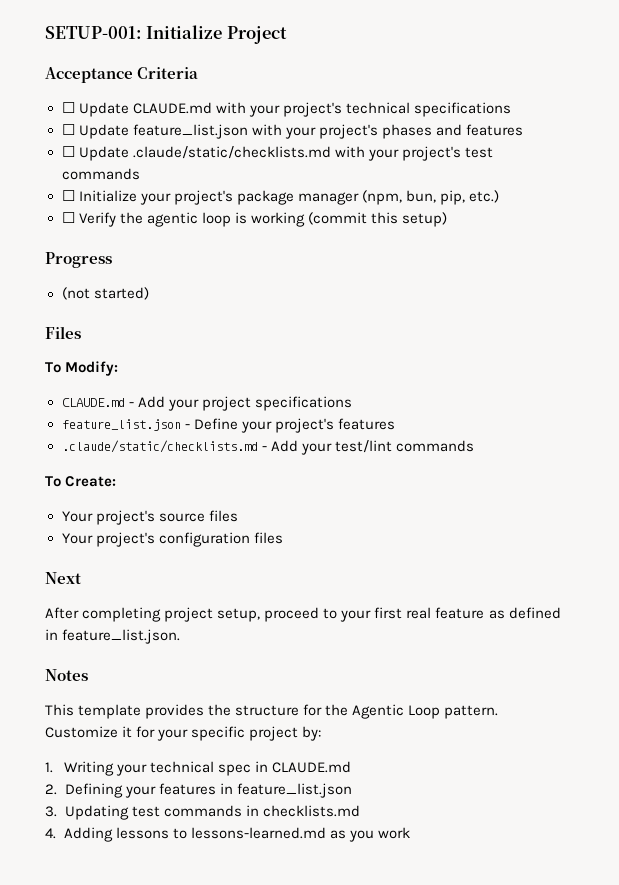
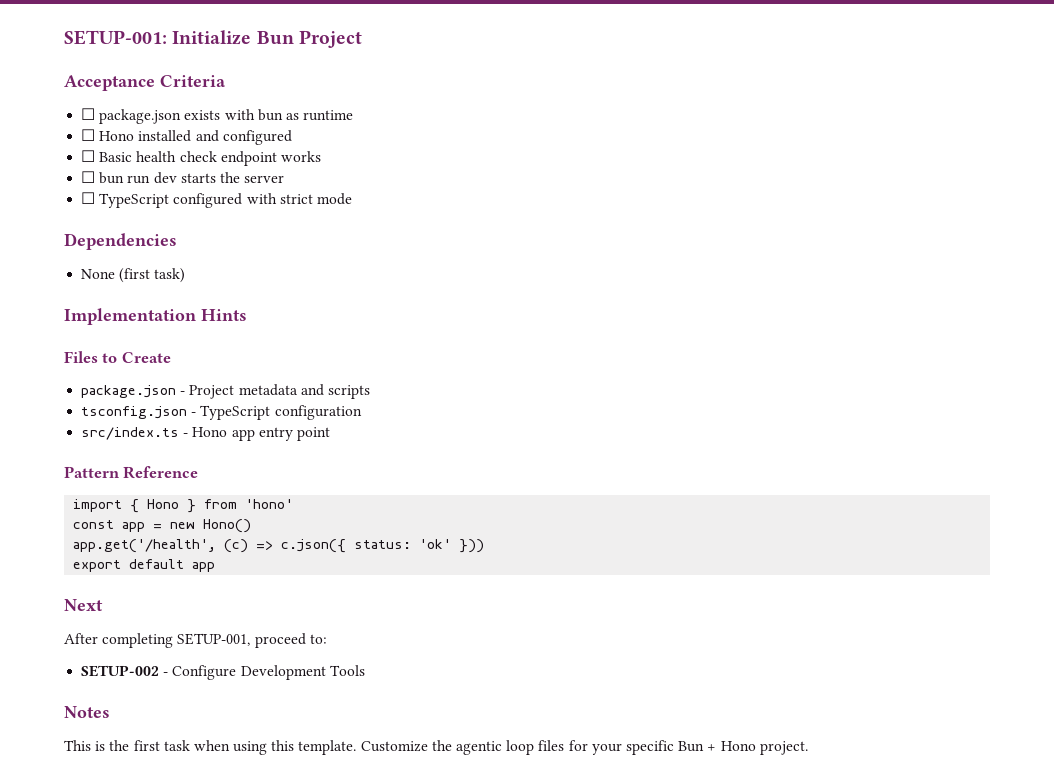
(223, 32) none -> [256,31,294,45] Bun
[78,102,511,117] [61,124,523,139] [61,146,493,161] [61,168,140,180] [61,190,499,205] [61,212,447,227] [45,252,112,268] [61,287,149,300] [45,326,81,339] [45,361,119,376] [61,396,352,411] [61,418,395,433] [61,440,474,455] [45,476,117,487] [61,510,238,525] [61,532,283,547] [45,572,81,584] [45,607,561,622] [45,629,181,644] [45,669,88,681] [45,704,499,719] [45,726,322,741] [45,761,352,776] [45,783,352,798] [45,805,360,820] [45,827,411,842] Update CLAUDE.md with your project's technical specifications // ☐ Update feature_list.json with your project's phases and features // ☐ Update .claude/static/checklists.md with your project's test commands // ☐ Initialize your project's package manager (npm, bun, pip, etc.) // ☐ Verify the agentic loop is working (commit this setup) // Progress // (not started) // Files // To Modify: // CLAUDE.md - Add your project specifications // feature_list.json - Define your project's features // .claude/static/checklists.md - Add your test/lint commands // To Create: // Your project's source files // Your project's configuration files // Next // After completing project setup, proceed to your first real feature as defined in feature_list.json. // Notes // This template provides the structure for the Agentic Loop pattern. Customize it for your specific project by: // 1. Writing your technical spec in CLAUDE.md // 2. Defining your features in feature_list.json // 3. Updating test commands in checklists.md // 4. Adding lessons to lessons-learned.md as you work -> [99,109,354,124] [81,129,292,145] [81,150,321,166] [81,171,285,184] [81,192,352,208] [64,233,177,250] [81,268,186,283] [64,308,247,325] [64,351,171,363] [81,384,370,399] [81,405,362,420] [81,427,330,441] [64,466,199,479] [73,499,294,513] [73,519,252,533] [73,539,485,553] [73,559,216,572] [64,599,103,611] [64,633,327,648] [81,665,365,680] [64,706,110,718] [64,740,808,755] package.json exists with bun as runtime // ☐ Hono installed and configured // ☐ Basic health check endpoint works // ☐ bun run dev starts the server // ☐ TypeScript configured with strict mode // Dependencies // None (first task) // Implementation Hints // Files to Create // package.json - Project metadata and scripts // tsconfig.json - TypeScript configuration // src/index.ts - Hono app entry point // Pattern Reference // import { Hono } from 'hono' // const app = new Hono() // app.get('/health', (c) => c.json({ status: 'ok' })) // export default app // Next // After completing SETUP-001, proceed to: // SETUP-002 - Configure Development Tools // Notes // This is the first task when using this template. Customize the agentic loop files for your specific Bun + Hono project.

